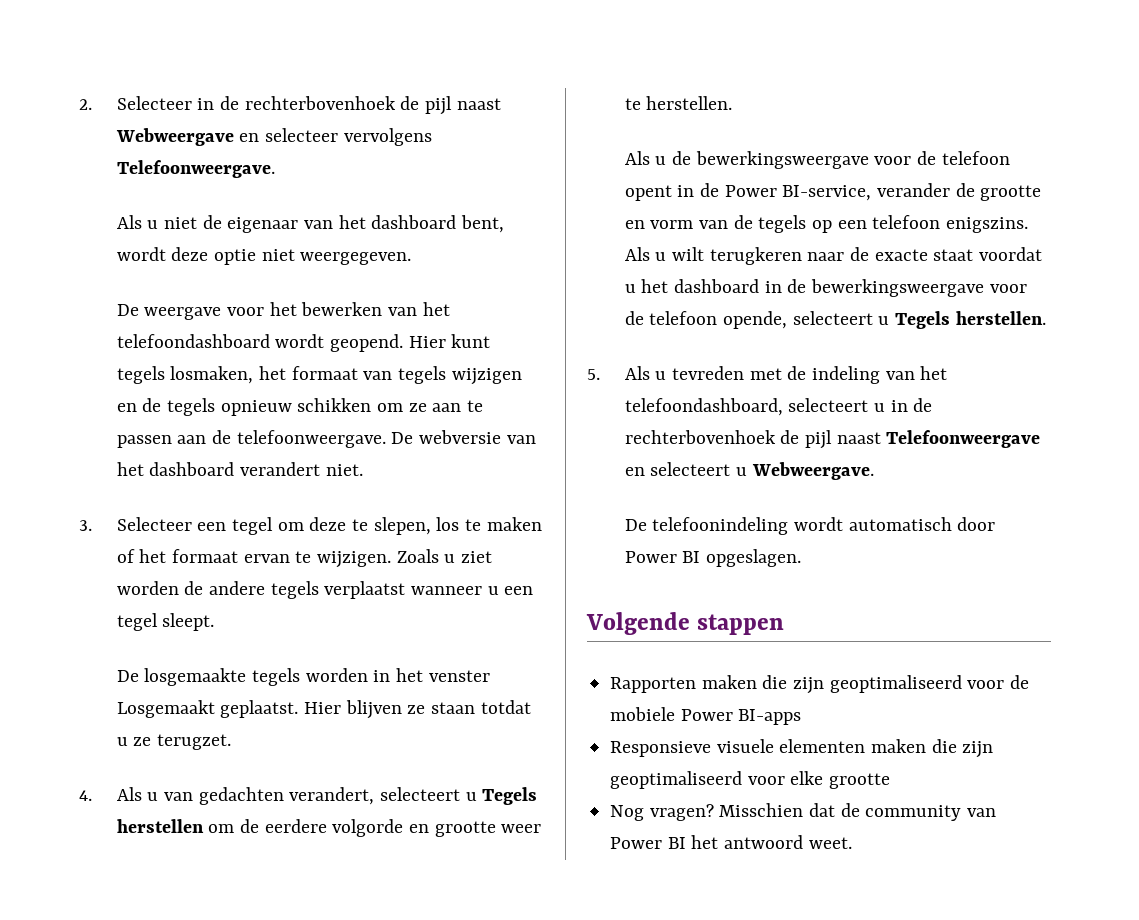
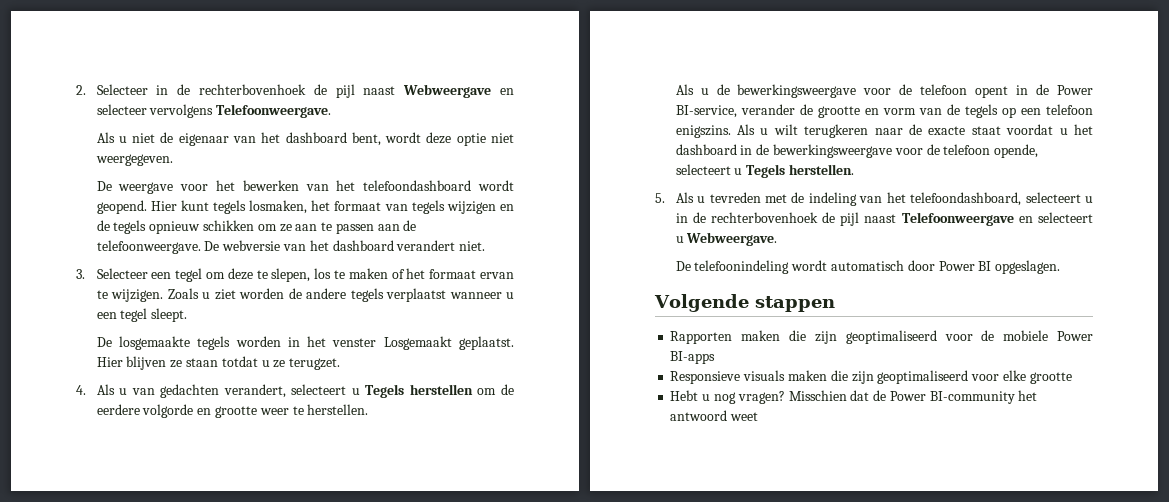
[716,739,866,753] visuele elementen -> [743,370,786,381] visuals
[610,805,645,821] Nog -> [670,390,736,404] Hebt u nog
[865,805,997,821] [610,837,686,849] community van Power BI -> [889,391,1015,404] Power BI-community
[808,837,852,849] weet. -> [730,412,759,421] weet

